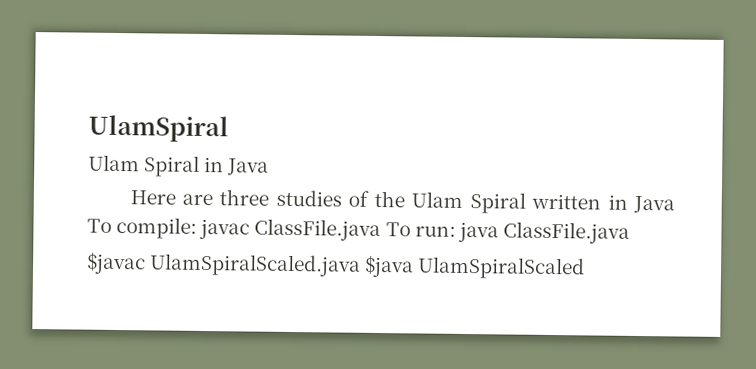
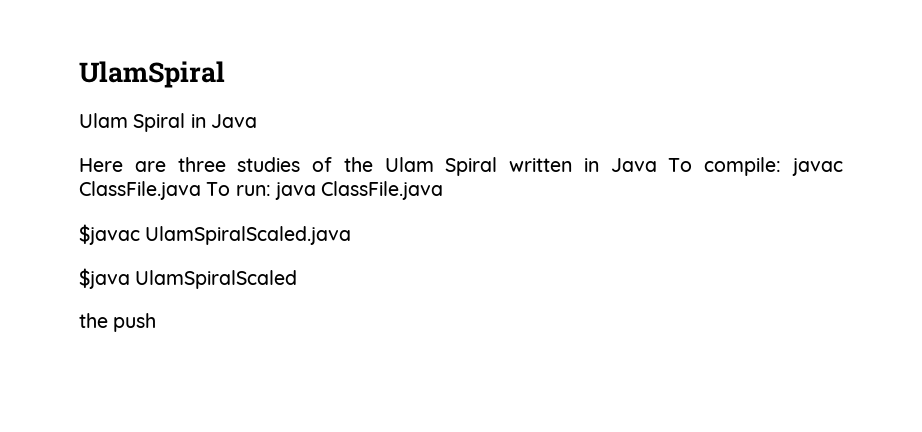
(362, 265) none -> (352, 235) //
(586, 268) none -> [79,313,157,332] // the push

